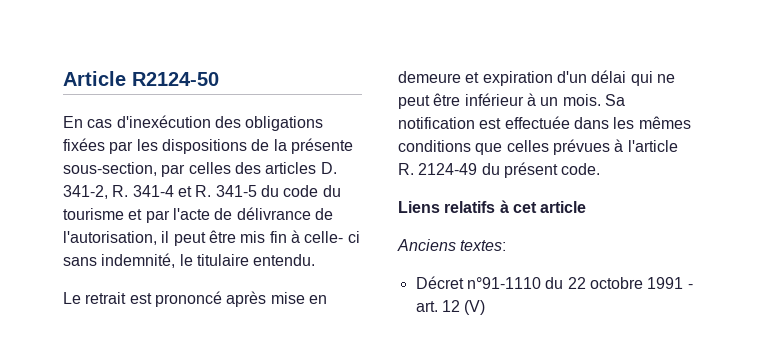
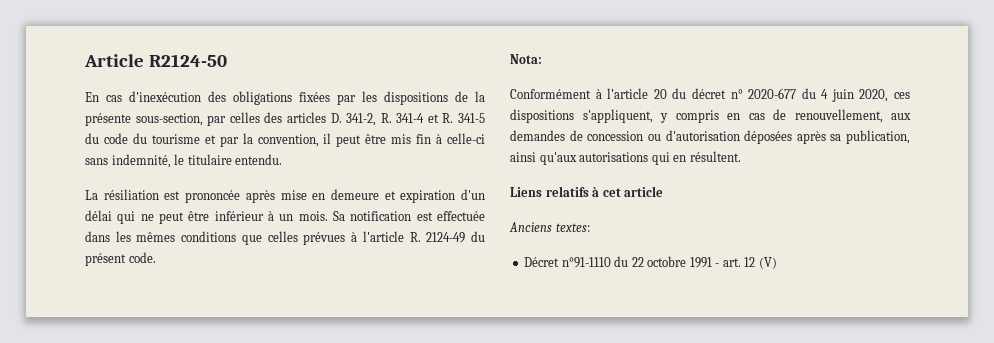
[172,207,333,220] [63,231,157,245] l'acte de délivrance de l'autorisation, -> [242,133,319,147] la convention,
[304,231,360,243] celle- ci -> [447,133,485,144] celle-ci
[63,291,222,307] Le retrait est prononcé -> [85,189,241,203] La résiliation est prononcée
(601, 169) none -> [510,54,542,64] [510,88,910,102] [510,109,911,123] [510,130,910,144] [510,151,741,165] // Nota: // Conformément à l’article 20 du décret n° 2020-677 du 4 juin 2020, ces dispositions s'appliquent, y compris en cas de renouvellement, aux demandes de concession ou d'autorisation déposées après sa publication, ainsi qu'aux autorisations qui en résultent.

